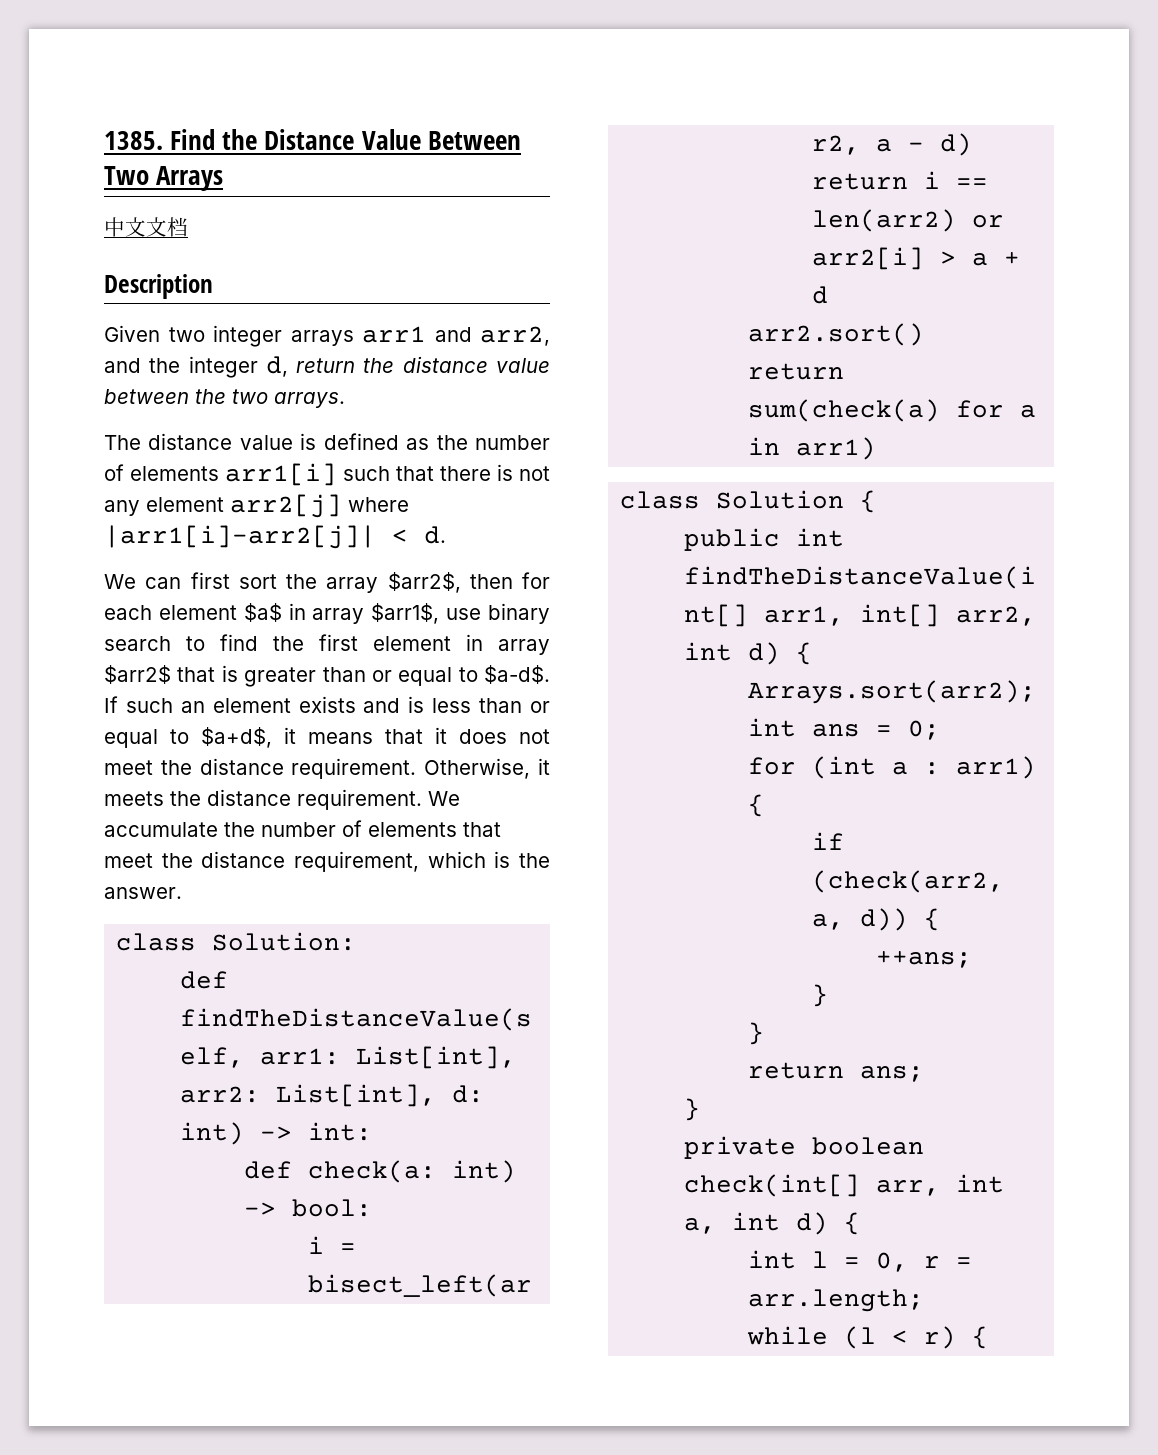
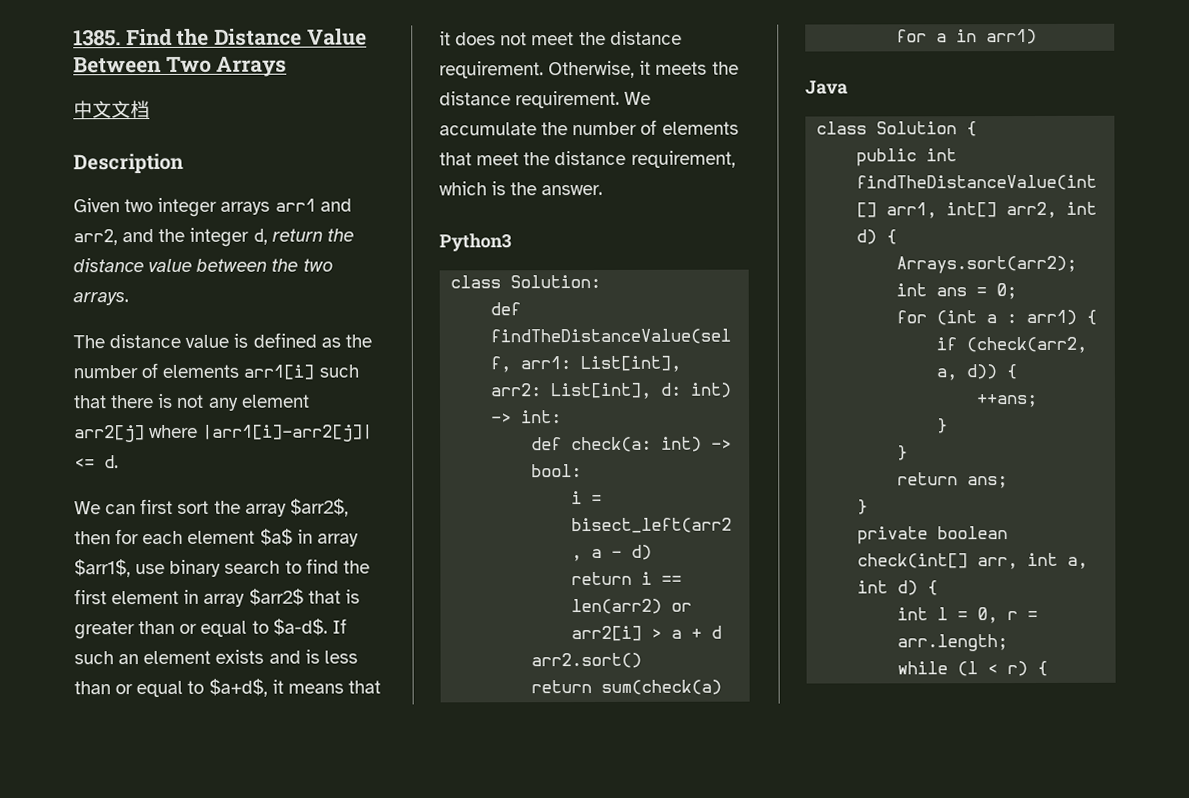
[392,529,408,543] < -> [74,458,95,469] <=
(182, 893) none -> [439,233,512,252] // Python3
(877, 448) none -> [805,80,848,95] // Java

